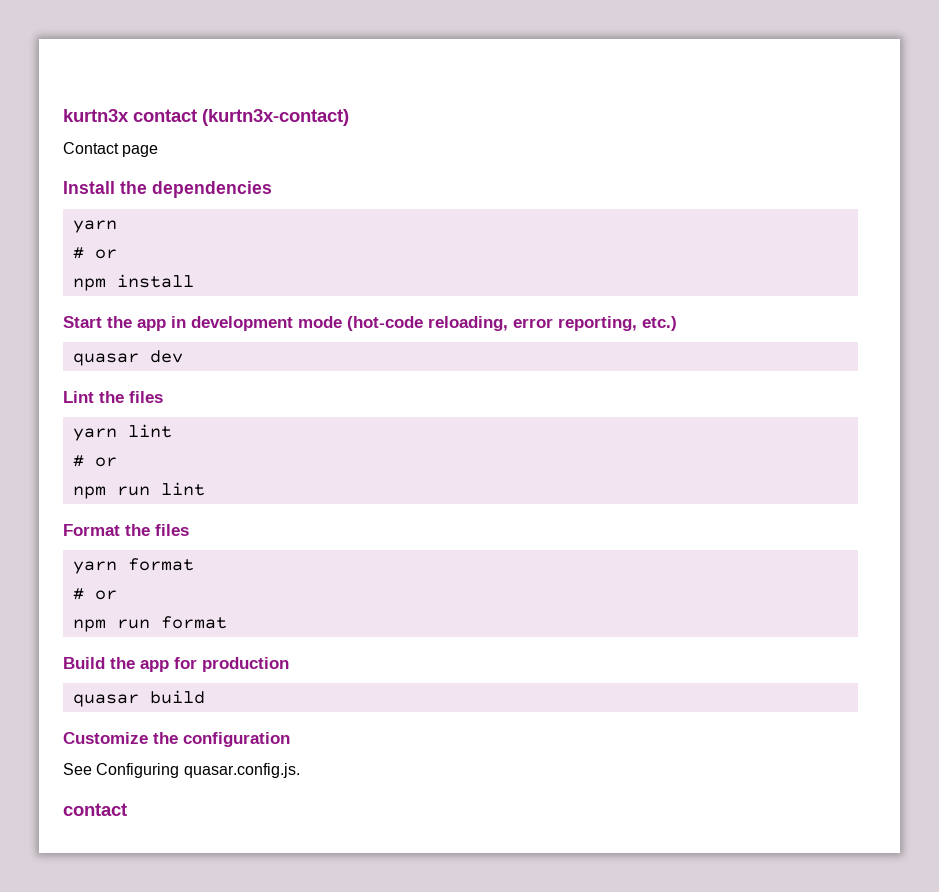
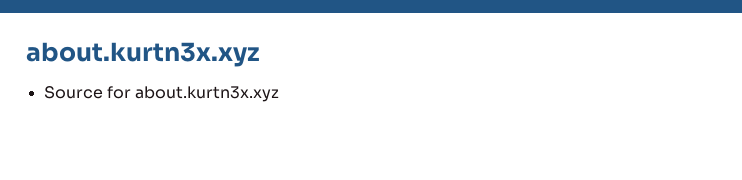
[63,109,349,126] [63,142,159,157] [63,181,272,198] [72,220,117,233] [72,247,117,259] [72,274,194,291] [63,316,677,331] [72,350,183,366] [63,391,163,403] [72,424,172,441] [72,455,117,467] [72,482,205,499] [63,524,189,536] [72,558,194,574] [72,588,117,600] [72,616,227,632] [63,657,289,672] [72,690,205,707] [63,732,290,747] [63,763,300,778] [63,803,127,816] kurtn3x contact (kurtn3x-contact) // Contact page // Install the dependencies // yarn // # or // npm install // Start the app in development mode (hot-code reloading, error reporting, etc.) // quasar dev // Lint the files // yarn lint // # or // npm run lint // Format the files // yarn format // # or // npm run format // Build the app for production // quasar build // Customize the configuration // See Configuring quasar.config.js. // contact -> [26,42,260,67] [43,86,280,102] about.kurtn3x.xyz // Source for about.kurtn3x.xyz

